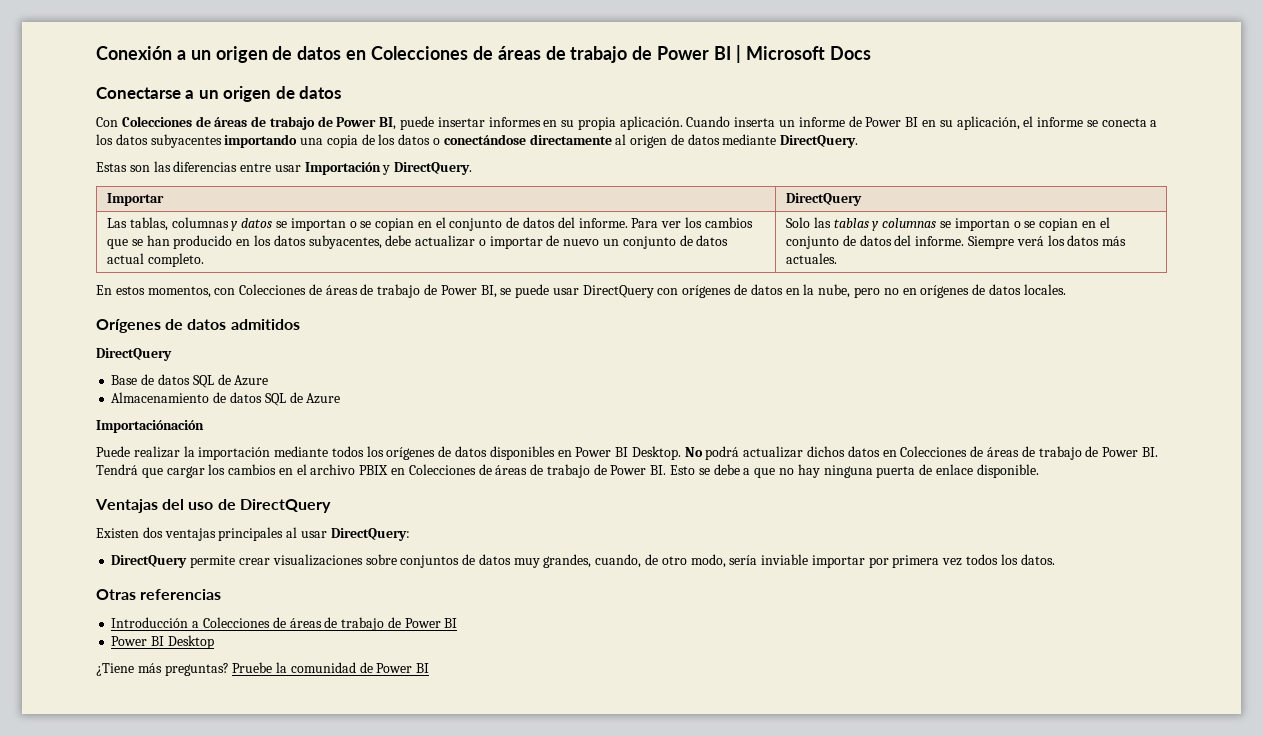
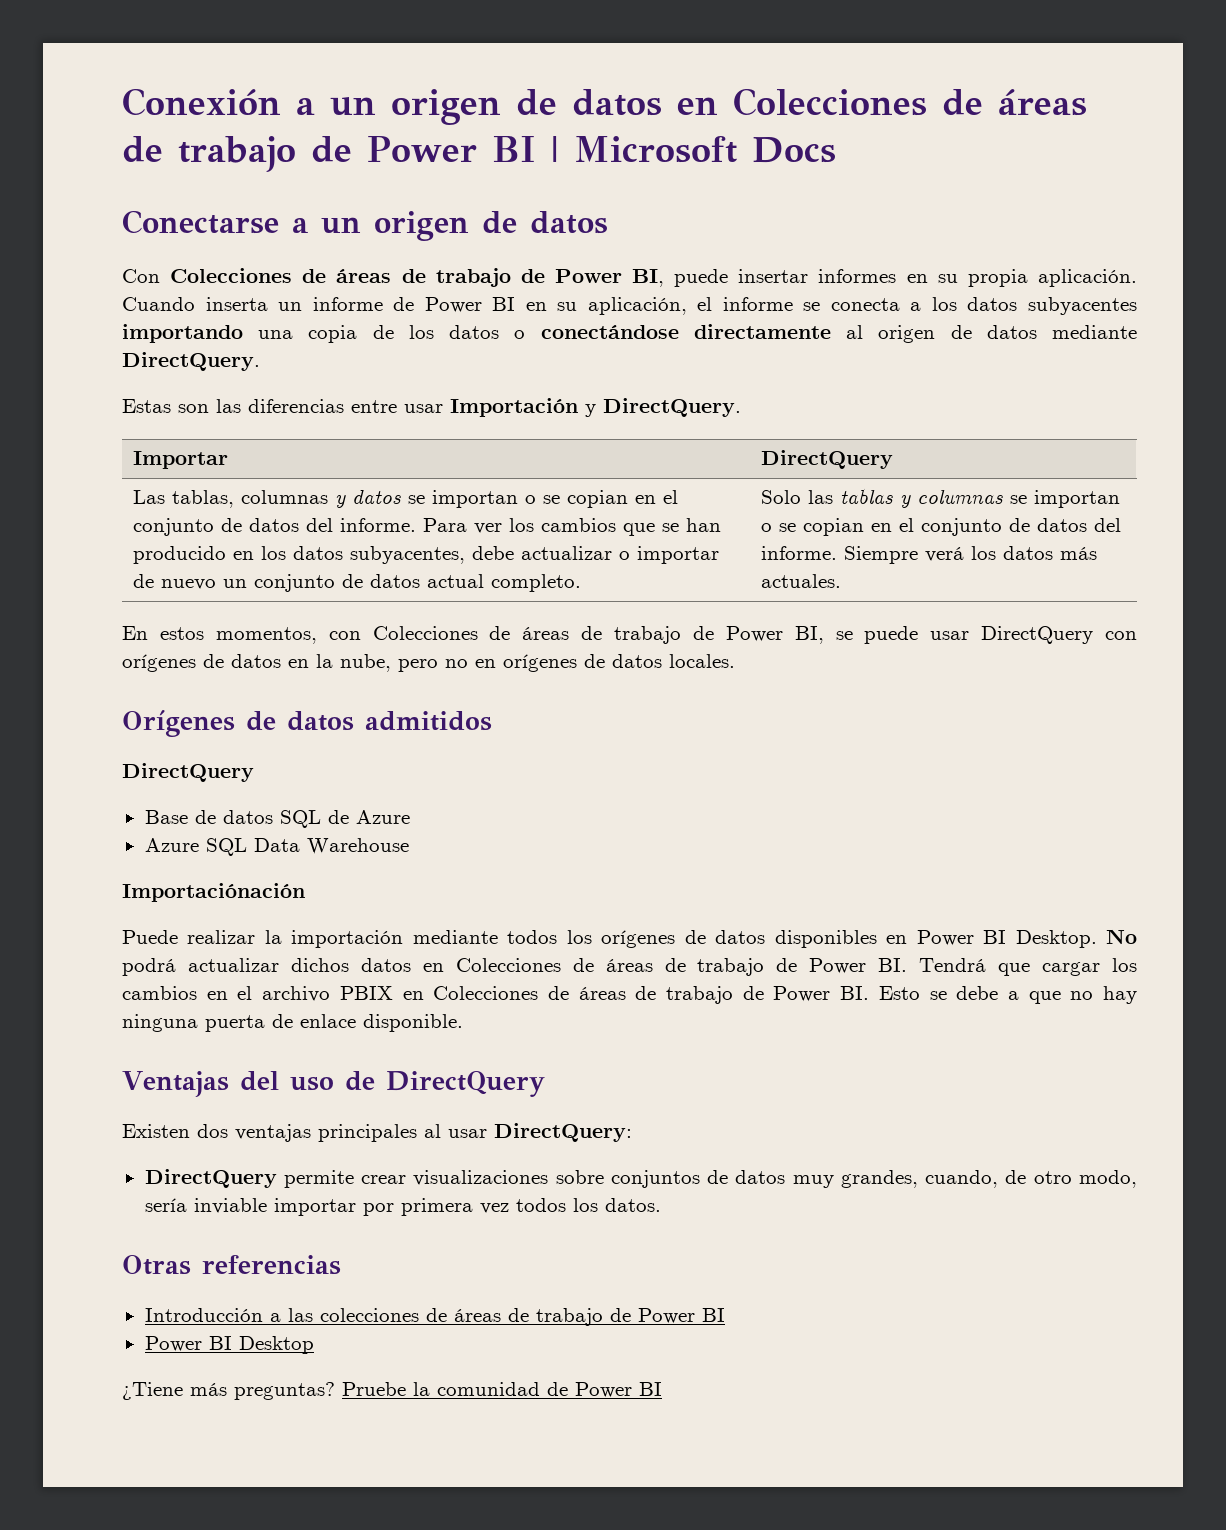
[111,392,341,406] Almacenamiento de datos SQL de Azure -> [144,838,409,856] Azure SQL Data Warehouse
[202,617,270,628] Colecciones -> [287,1308,419,1322] las colecciones

